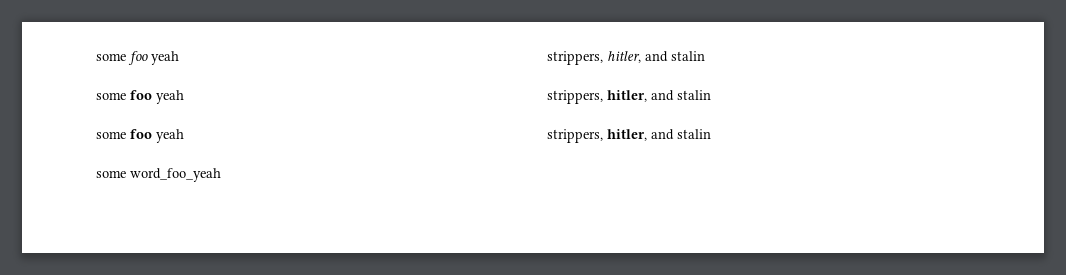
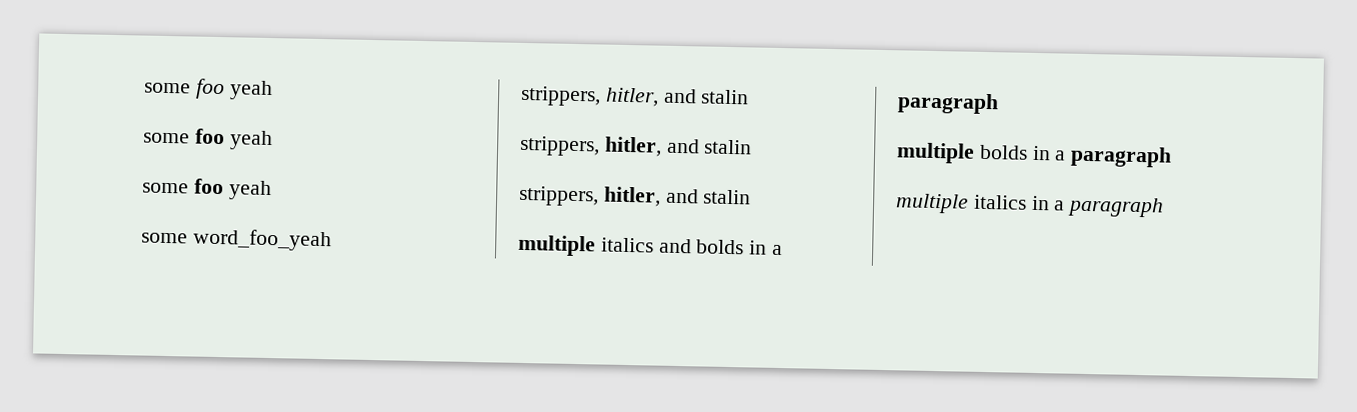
(711, 134) none -> [518,234,784,257] [897,92,999,115] [896,142,1173,168] [895,193,1165,218] // multiple italics and bolds in a paragraph // multiple bolds in a paragraph // multiple italics in a paragraph

